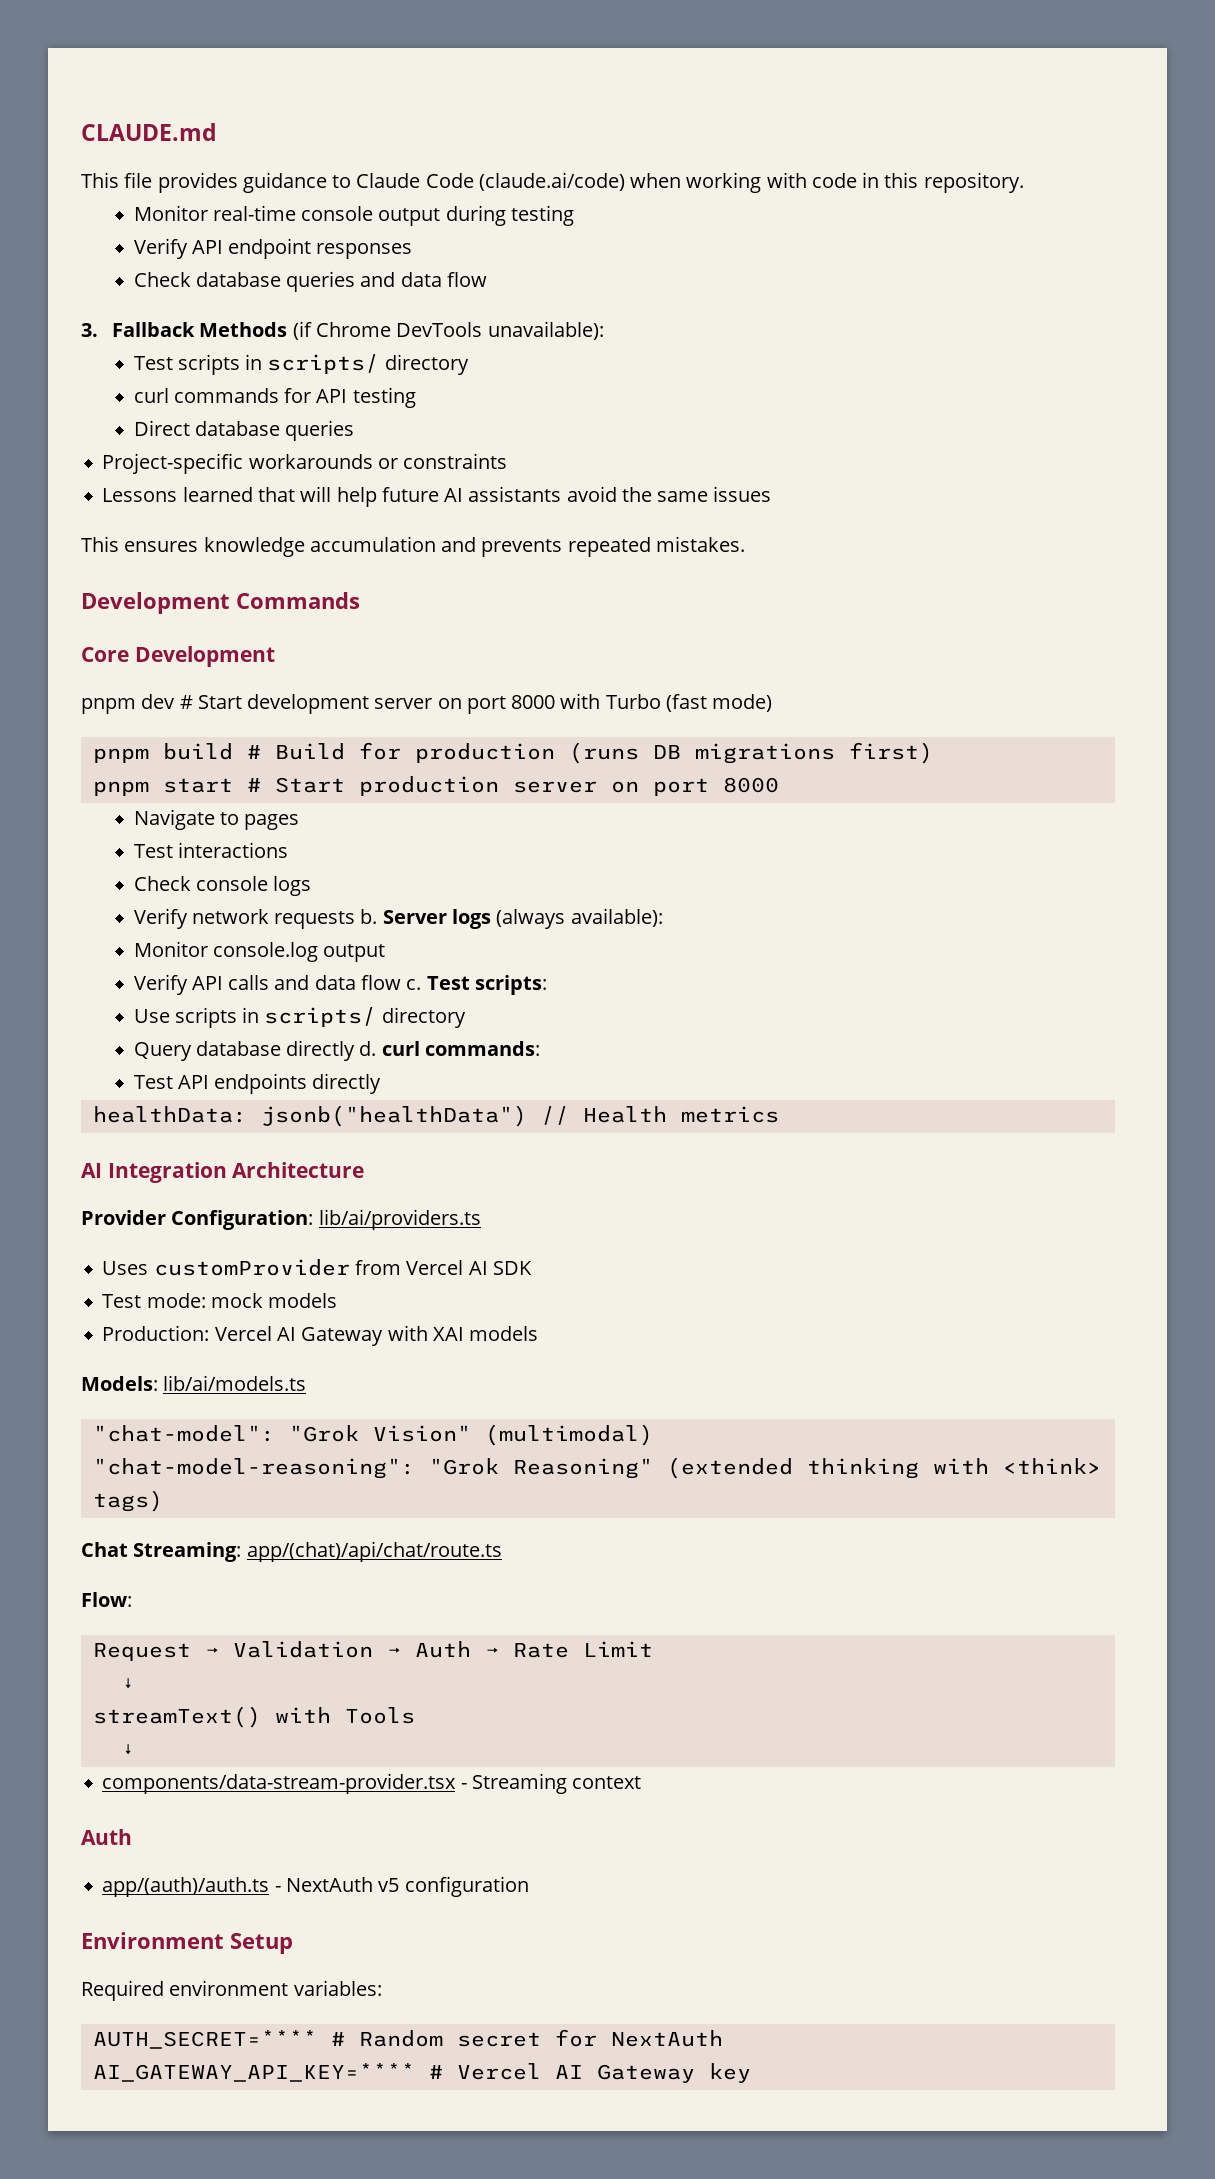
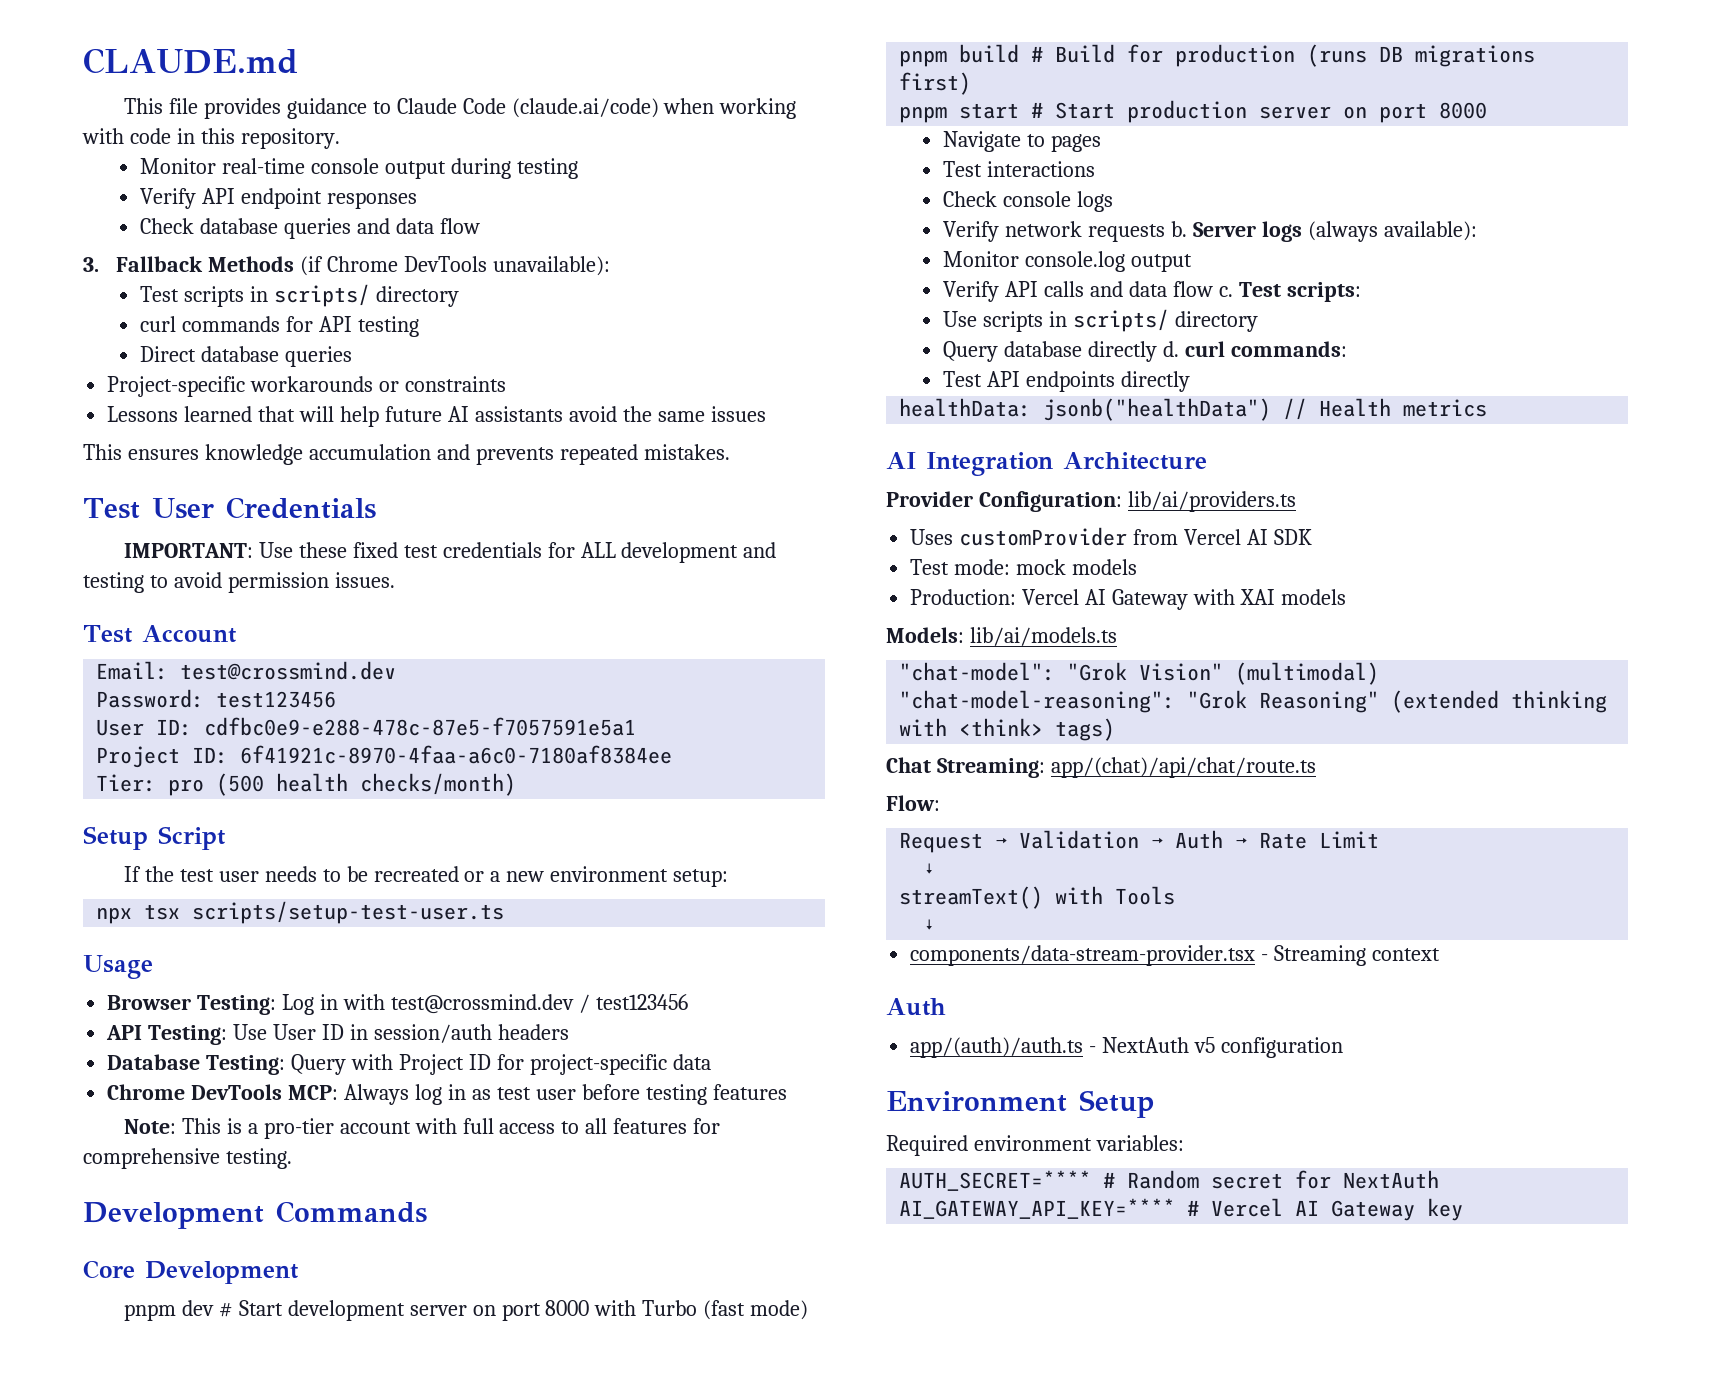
(745, 544) none -> [83,497,376,519] [123,542,777,563] [83,572,395,593] [83,625,237,643] [96,661,397,680] [96,689,337,708] [96,717,637,736] [96,745,673,768] [96,773,517,796] [83,826,226,850] [123,866,729,887] [96,901,505,924] [83,955,153,979] [107,994,688,1015] [106,1024,569,1045] [107,1054,711,1075] [107,1084,787,1105] [123,1118,721,1139] [83,1148,292,1169] // Test User Credentials // IMPORTANT: Use these fixed test credentials for ALL development and testing to avoid permission issues. // Test Account // Email: test@crossmind.dev // Password: test123456 // User ID: cdfbc0e9-e288-478c-87e5-f7057591e5a1 // Project ID: 6f41921c-8970-4faa-a6c0-7180af8384ee // Tier: pro (500 health checks/month) // Setup Script // If the test user needs to be recreated or a new environment setup: // npx tsx scripts/setup-test-user.ts // Usage // Browser Testing: Log in with test@crossmind.dev / test123456 // API Testing: Use User ID in session/auth headers // Database Testing: Query with Project ID for project-specific data // Chrome DevTools MCP: Always log in as test user before testing features // Note: This is a pro-tier account with full access to all features for comprehensive testing.

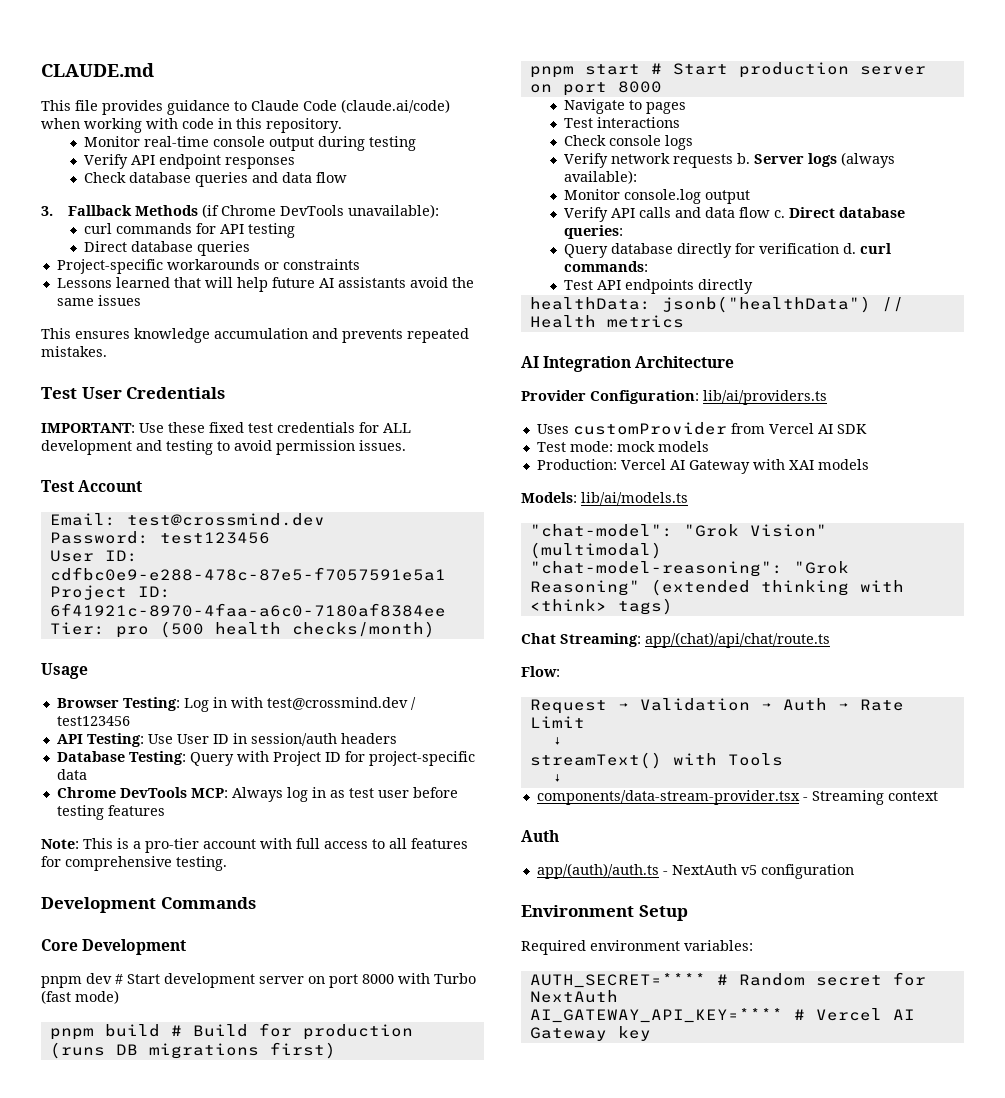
[140,284,460,307] // Test scripts in scripts/ directory -> (440, 211) none
[83,826,226,850] [123,866,729,887] [96,901,505,924] // Setup Script // If the test user needs to be recreated or a new environment setup: // npx tsx scripts/setup-test-user.ts -> (435, 629) none
[1238,282,1361,302] [943,309,1259,332] Test scripts: // Use scripts in scripts/ directory -> [789,207,906,218] [564,225,624,239] Direct database queries:
(1158, 351) none -> [735,243,840,254] for verification

